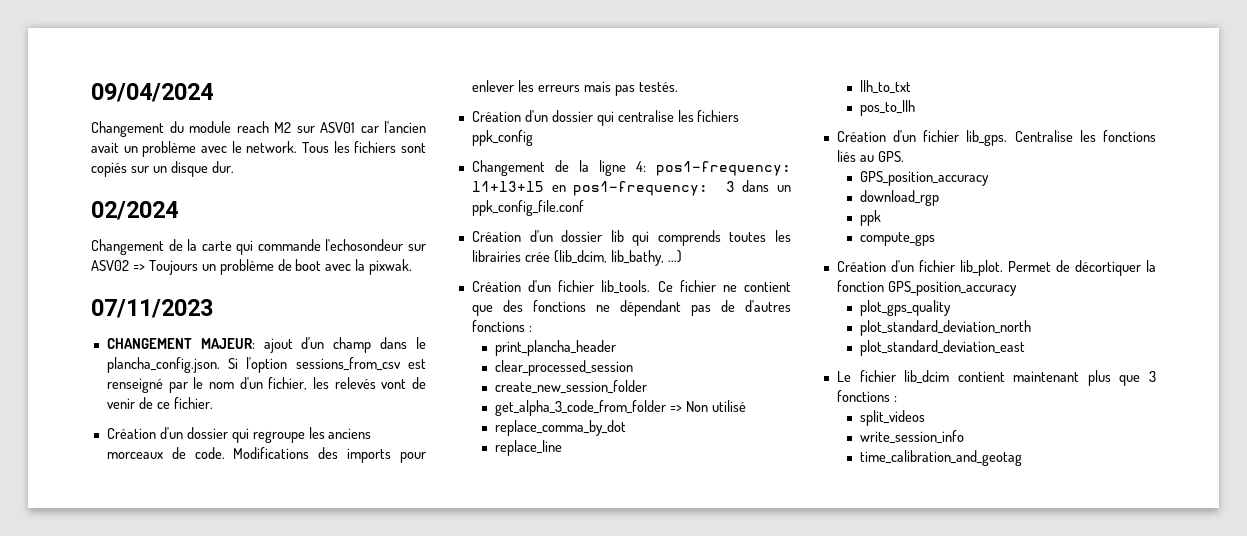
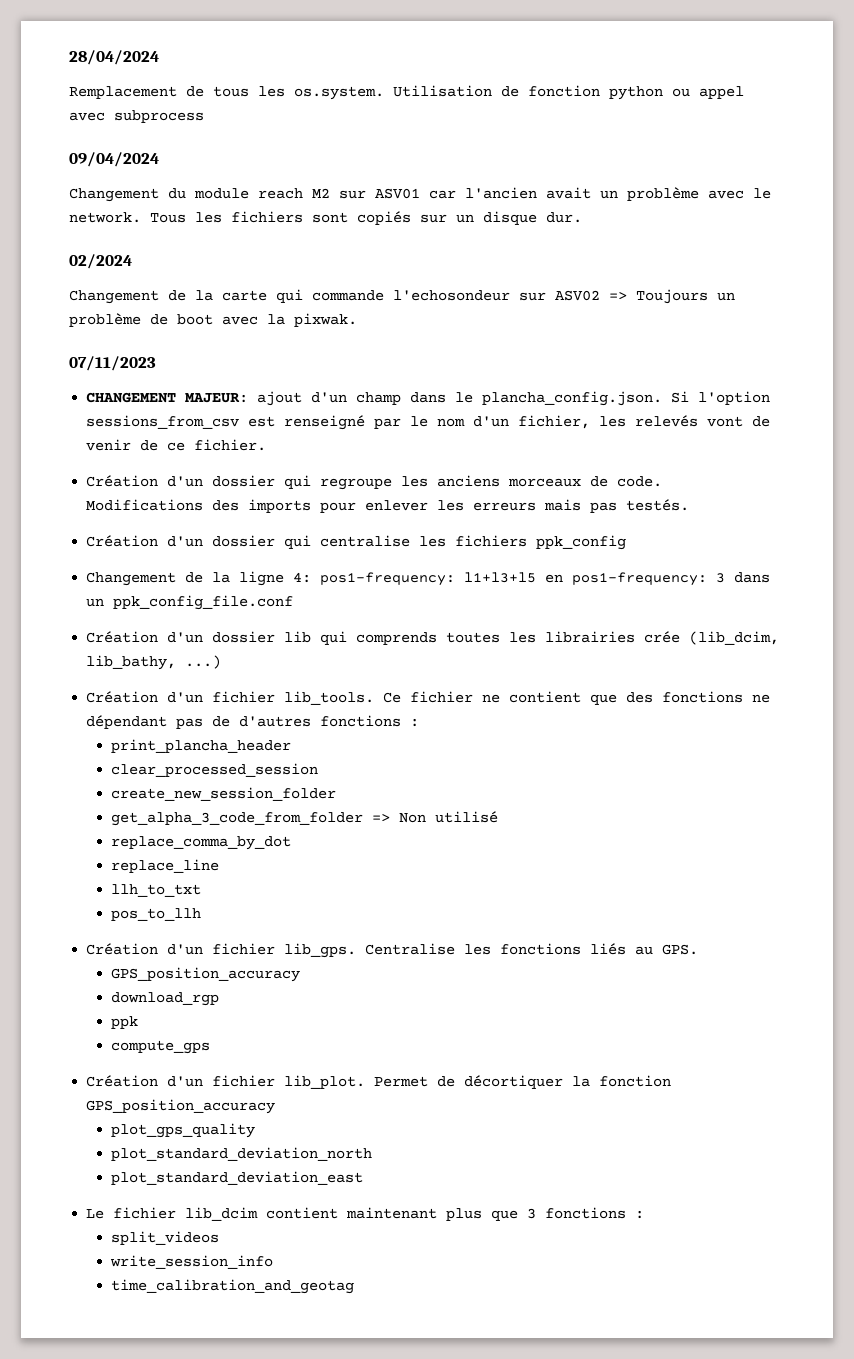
(91, 92) none -> [69,50,159,65] [69,85,744,100] [69,110,204,123] 28/04/2024 // Remplacement de tous les os.system. Utilisation de fonction python ou appel avec subprocess //

